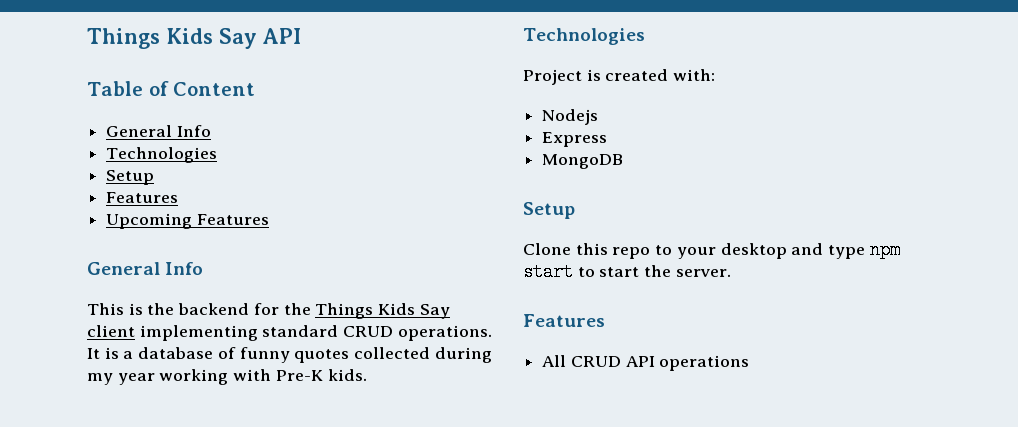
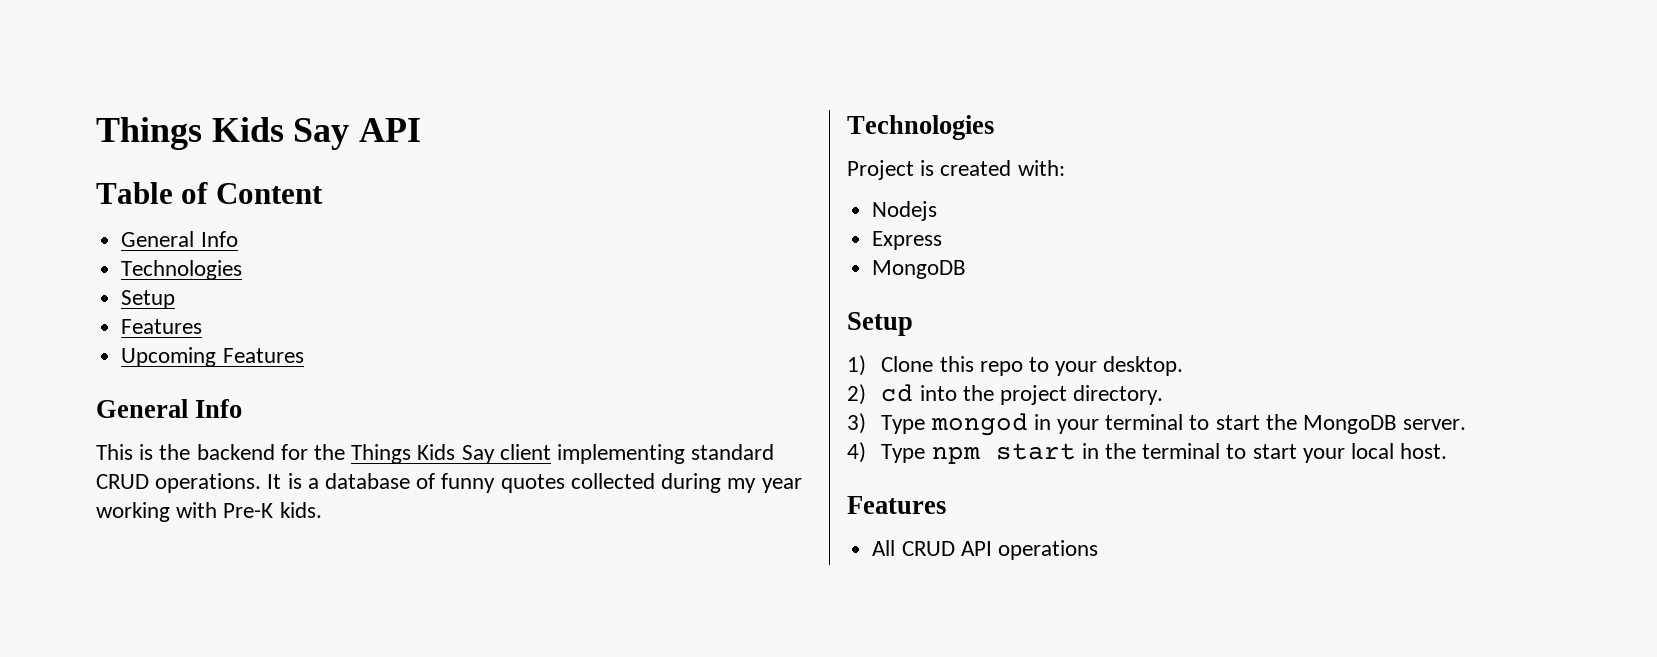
(575, 210) none -> [847,355,866,376] 1)
[720,241,900,259] [523,263,573,281] desktop and type npm start -> [1103,356,1184,376] [847,384,1164,405] [847,413,1184,436] desktop. // 2) cd into the project directory. // 3) Type mongod in your terminal
(672, 271) none -> [1303,415,1398,434] MongoDB
(731, 273) none -> [847,442,1448,464] // 4) Type npm start in the terminal to start your local host.

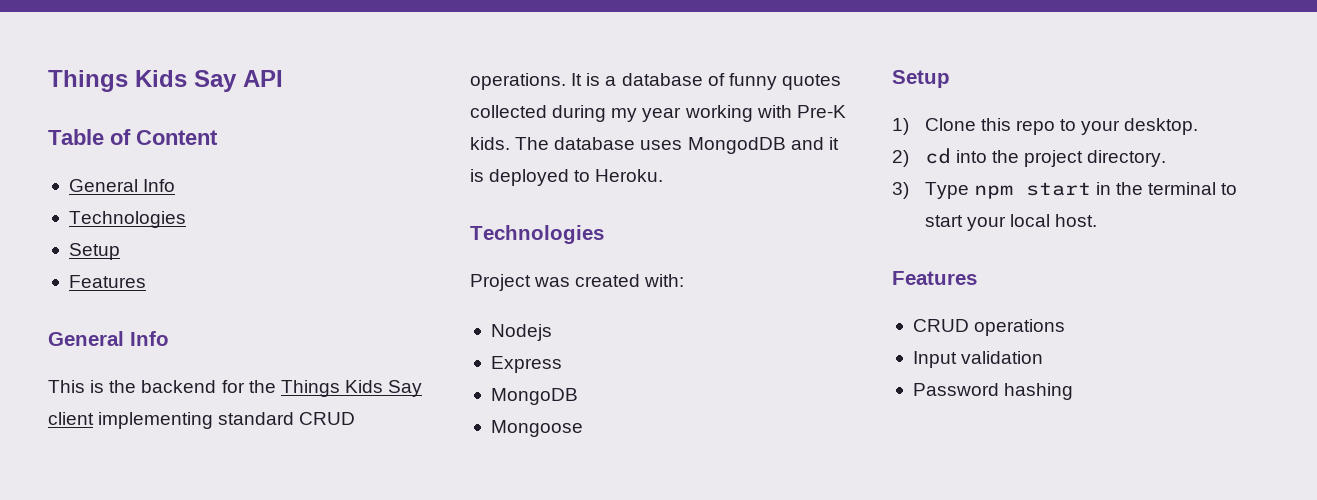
[121,347,304,367] // Upcoming Features -> (146, 281) none
(322, 510) none -> [515,137,839,154] [470,169,664,186] The database uses MongodDB and it is deployed to Heroku.
[920,160,935,176] is -> [534,277,571,287] was
(967, 269) none -> [490,420,583,437] // Mongoose
[930,413,1467,436] [847,442,926,463] mongod in your terminal to start the MongoDB server. // 4) Type -> (969, 190) none
[872,540,1098,560] All CRUD API operations -> [912,319,1066,336] [912,351,1044,368] [912,383,1074,400] CRUD operations // Input validation // Password hashing

